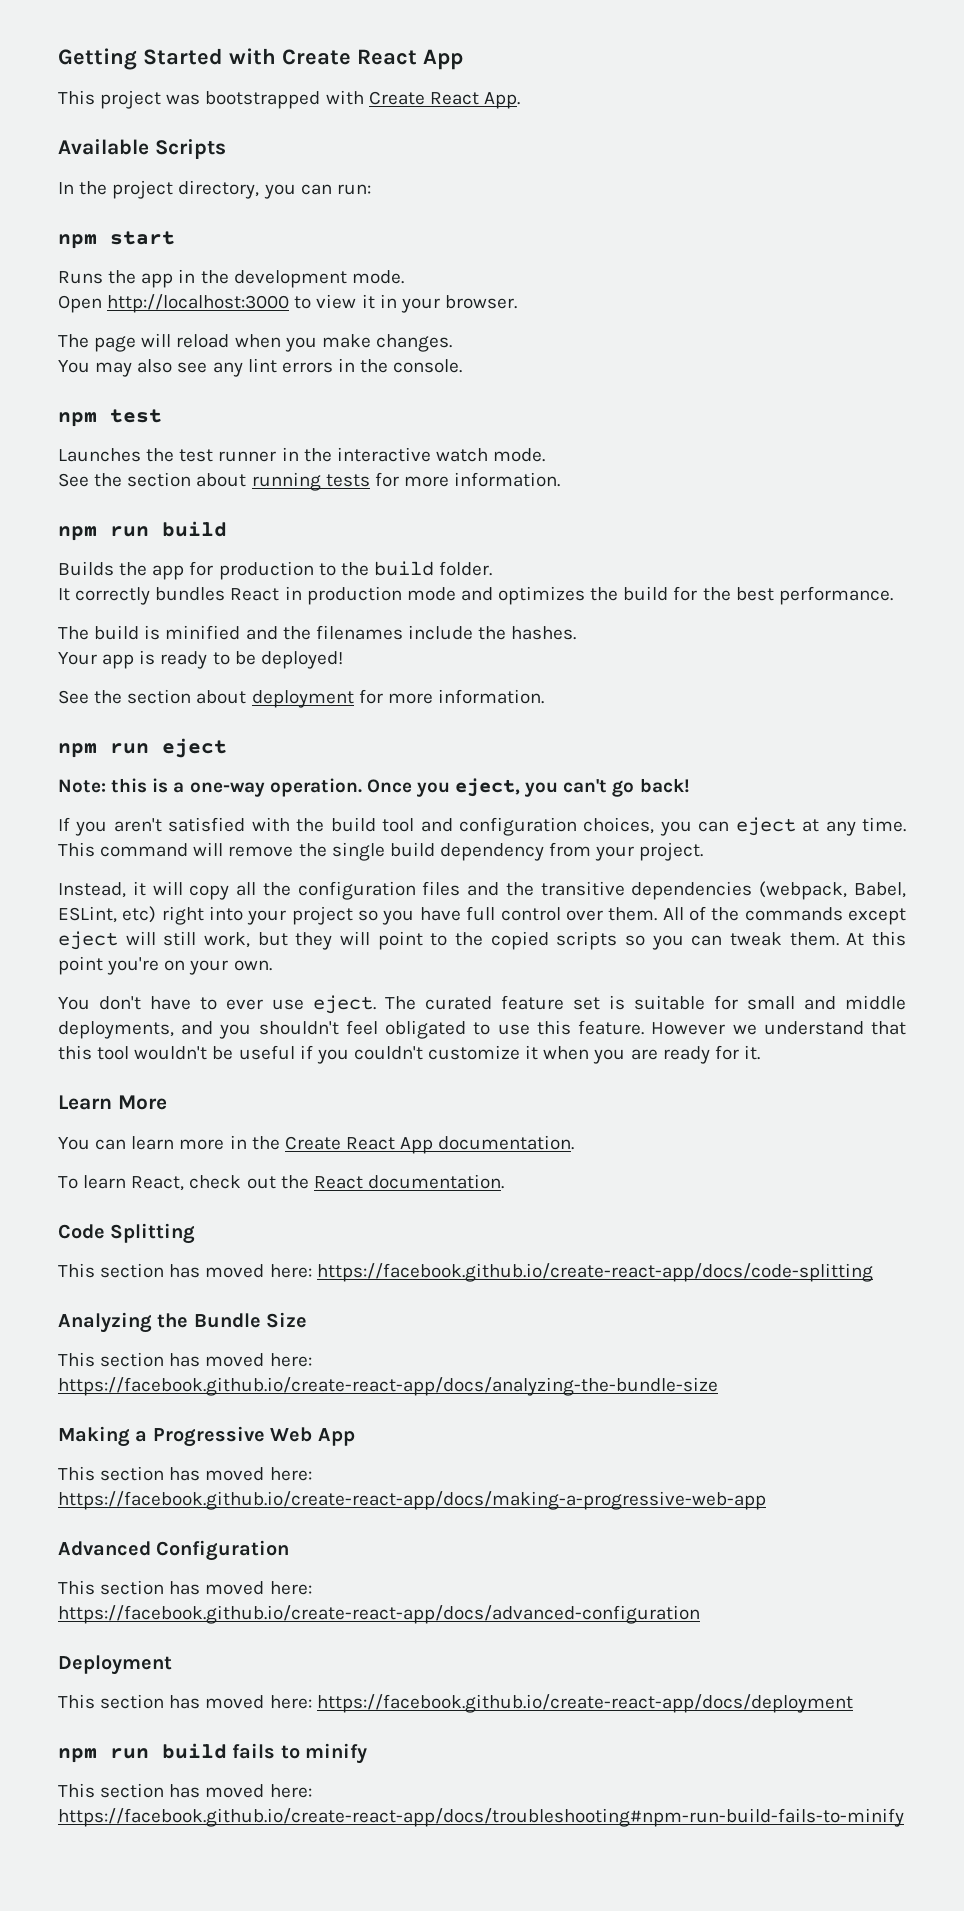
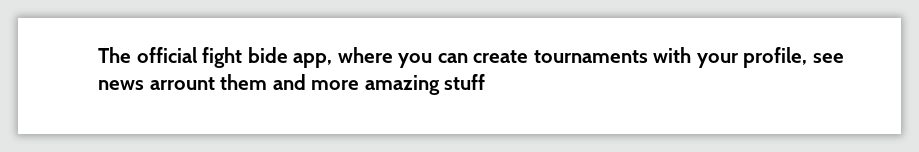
[58,48,463,70] [58,90,520,109] [58,139,226,159] [58,180,371,199] [58,231,175,249] [58,269,404,288] [58,294,517,313] [58,333,452,352] [58,358,463,377] [58,409,162,427] [58,447,546,462] [58,472,561,491] [58,521,227,541] [58,561,493,580] [58,586,893,605] [58,625,577,640] [58,650,343,669] [58,689,544,708] [58,738,227,758] [58,778,690,797] [58,817,906,836] [58,842,704,861] [58,881,906,900] [58,906,907,925] [58,931,906,950] [58,956,272,975] [58,995,906,1014] [58,1020,907,1039] [58,1045,760,1064] [58,1095,167,1110] [58,1135,575,1154] [58,1174,504,1191] [58,1223,196,1244] [58,1263,873,1282] [58,1312,308,1333] [58,1352,312,1367] [58,1377,718,1396] [58,1426,355,1447] [58,1466,312,1481] [58,1491,766,1510] [58,1540,290,1561] [58,1580,312,1595] [58,1605,700,1624] [58,1655,172,1675] [58,1694,853,1713] [58,1743,368,1764] [58,1783,312,1798] [58,1808,904,1827] Getting Started with Create React App // This project was bootstrapped with Create React App. // Available Scripts // In the project directory, you can run: // npm start // Runs the app in the development mode. // Open http://localhost:3000 to view it in your browser. // The page will reload when you make changes. // You may also see any lint errors in the console. // npm test // Launches the test runner in the interactive watch mode. // See the section about running tests for more information. // npm run build // Builds the app for production to the build folder. // It correctly bundles React in production mode and optimizes the build for the best performance. // The build is minified and the filenames include the hashes. // Your app is ready to be deployed! // See the section about deployment for more information. // npm run eject // Note: this is a one-way operation. Once you eject, you can't go back! // If you aren't satisfied with the build tool and configuration choices, you can eject at any time. This command will remove the single build dependency from your project. // Instead, it will copy all the configuration files and the transitive dependencies (webpack, Babel, ESLint, etc) right into your project so you have full control over them. All of the commands except eject will still work, but they will point to the copied scripts so you can tweak them. At this point you're on your own. // You don't have to ever use eject. The curated feature set is suitable for small and middle deployments, and you shouldn't feel obligated to use this feature. However we understand that this tool wouldn't be useful if you couldn't customize it when you are ready for it. // Learn More // You can learn more in the Create React App documentation. // To learn React, check out the React documentation. // Code Splitting // This section has moved here: https://facebook.github.io/create-react-app/docs/code-splitting // Analyzing the Bundle Size // This section has moved here: https://facebook.github.io/create-react-app/docs/analyzing-the-bundle-size // Making a Progressive Web App // This section has moved here: https://facebook.github.io/create-react-app/docs/making-a-progressive-web-app // Advanced Configuration // This section has moved here: https://facebook.github.io/create-react-app/docs/advanced-configuration // Deployment // This section has moved here: https://facebook.github.io/create-react-app/docs/deployment // npm run build fails to minify // This section has moved here: https://facebook.github.io/create-react-app/docs/troubleshooting#npm-run-build-fails-to-minify -> [98,47,844,68] [98,74,486,95] The official fight bide app, where you can create tournaments with your profile, see news arrount them and more amazing stuff

